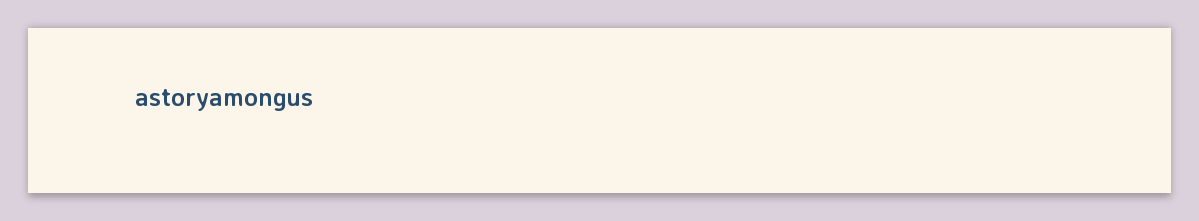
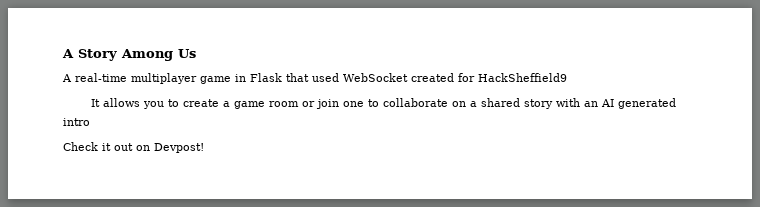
[135,89,313,111] astoryamongus -> [62,49,196,61] [62,73,567,84] [90,98,676,109] [63,118,90,126] [63,142,204,153] A Story Among Us // A real-time multiplayer game in Flask that used WebSocket created for HackSheffield9 // It allows you to create a game room or join one to collaborate on a shared story with an AI generated intro // Check it out on Devpost!

